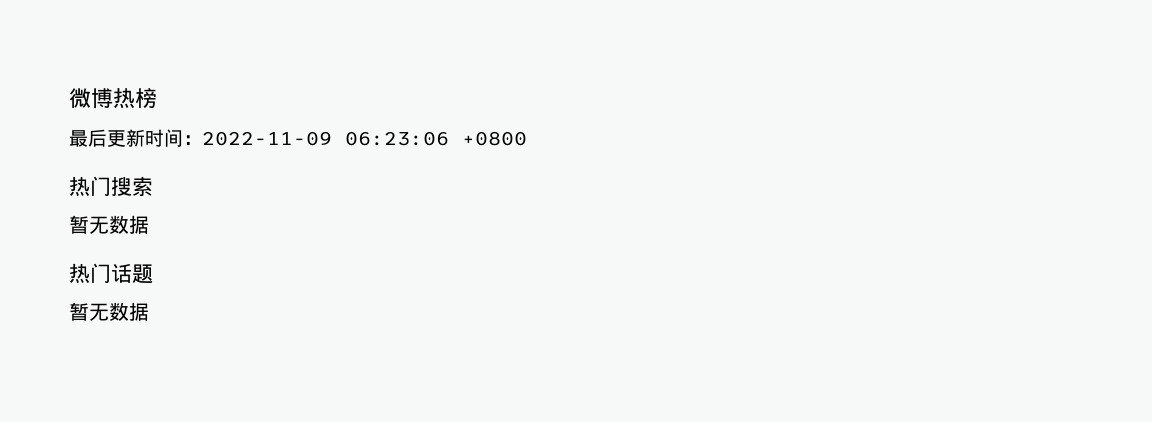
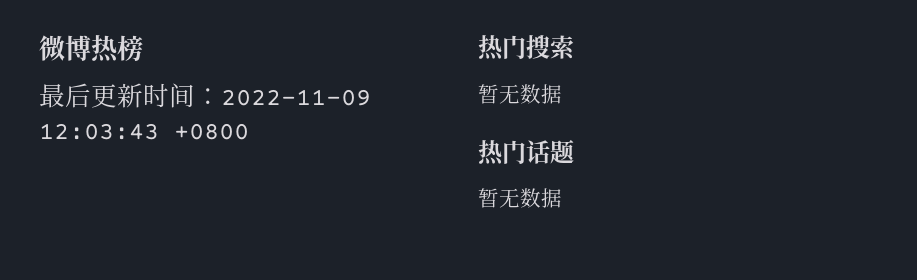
[345,131,449,146] 06:23:06 -> [39,123,159,140] 12:03:43

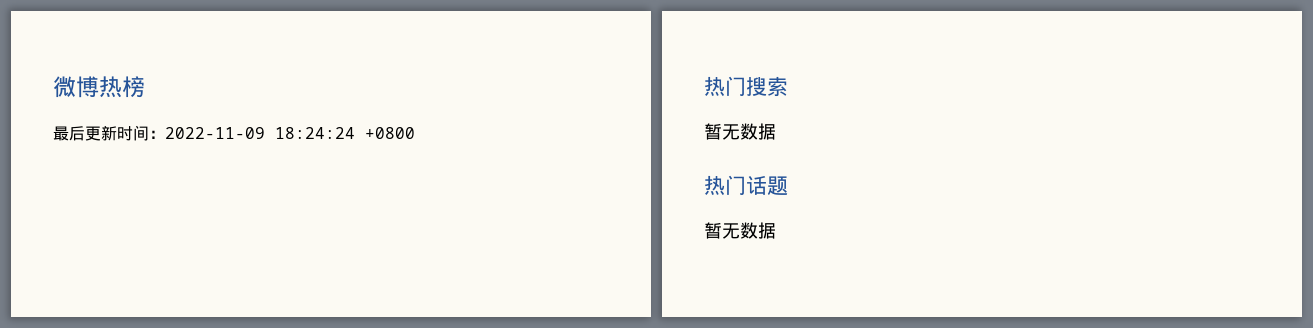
[39,123,159,140] 12:03:43 -> [275,127,355,139] 18:24:24

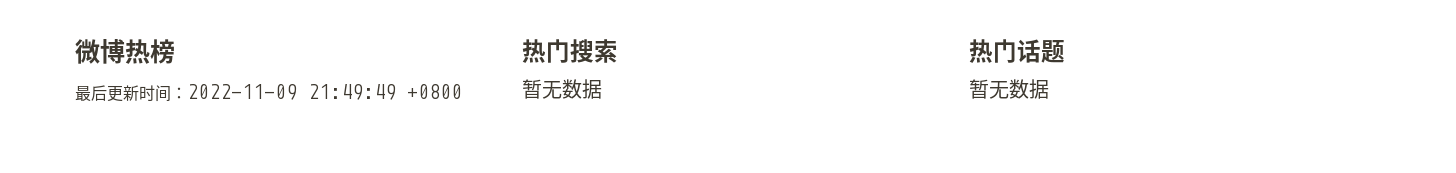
[275,127,355,139] 18:24:24 -> [308,84,396,100] 21:49:49

